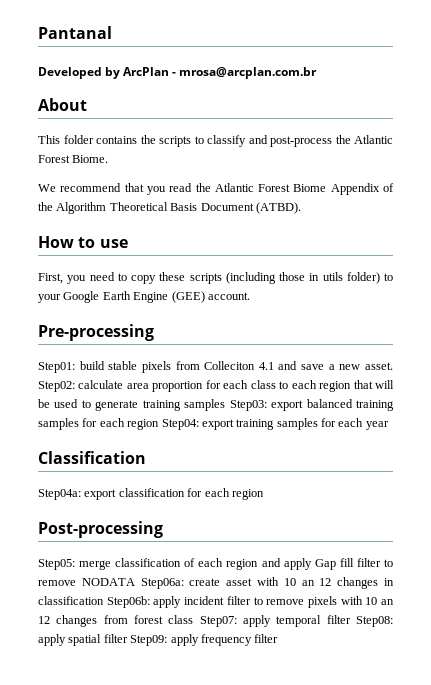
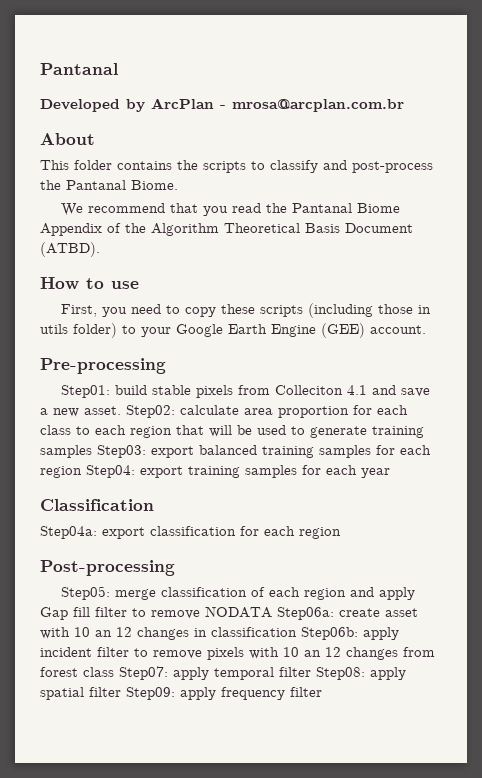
[354,135,393,144] [38,155,70,163] Atlantic Forest -> [66,180,126,190] Pantanal
[214,183,291,192] Atlantic Forest -> [291,203,352,213] Pantanal

